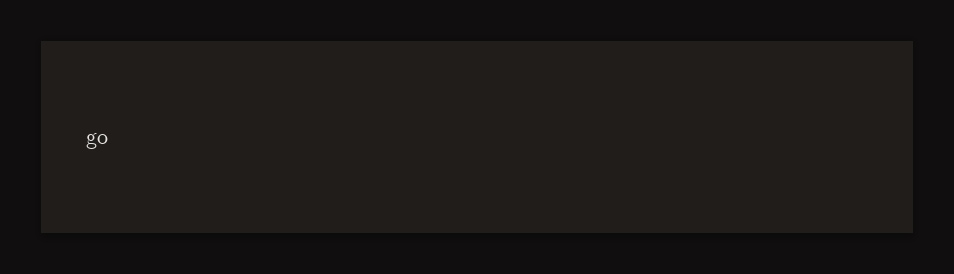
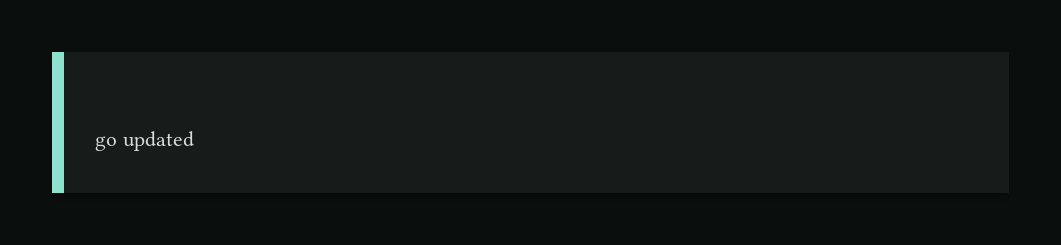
(108, 141) none -> [122,131,194,151] updated

